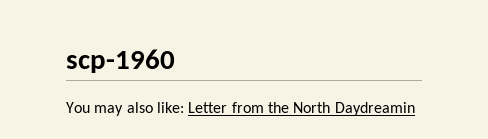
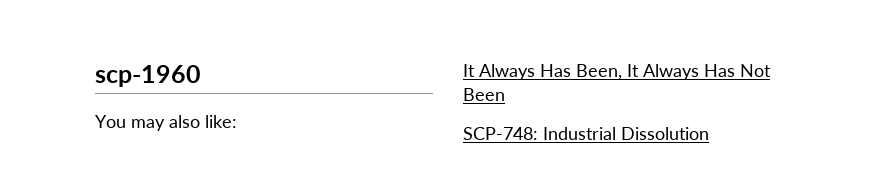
[188,102,415,116] Letter from the North Daydreamin -> [463,64,771,80] [463,88,505,101] [463,127,709,140] // It Always Has Been, It Always Has Not Been // SCP-748: Industrial Dissolution

